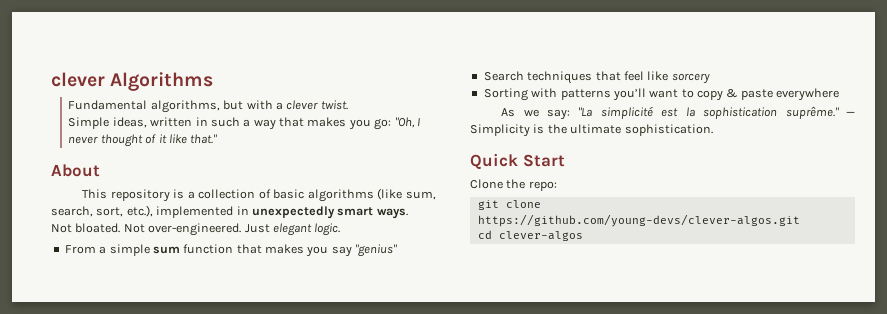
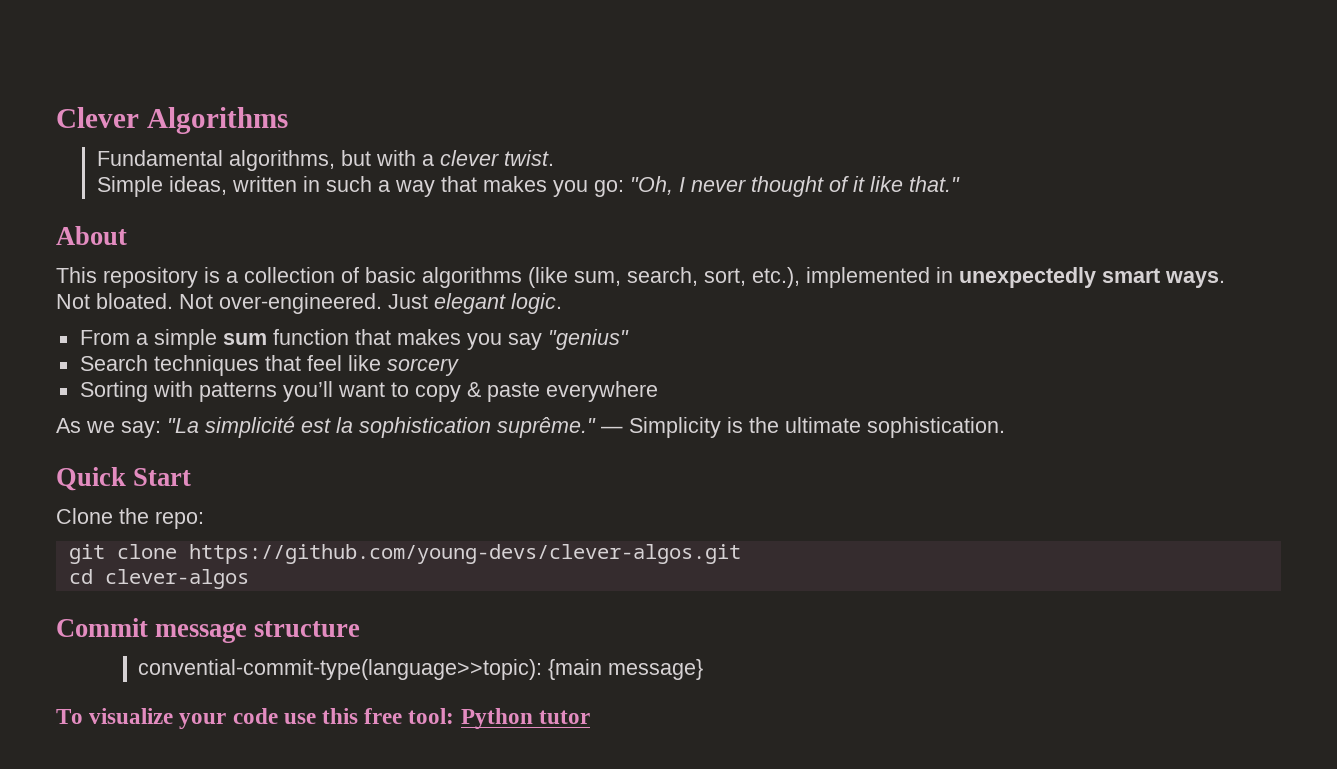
[51,72,105,87] clever -> [56,107,139,128] Clever
(583, 236) none -> [56,618,361,643] [138,659,704,680] [56,708,590,729] // Commit message structure // convential-commit-type(language>>topic): {main message} // To visualize your code use this free tool: Python tutor

